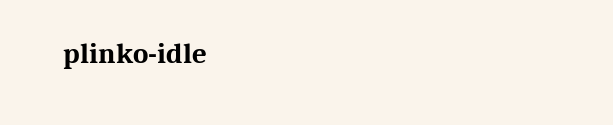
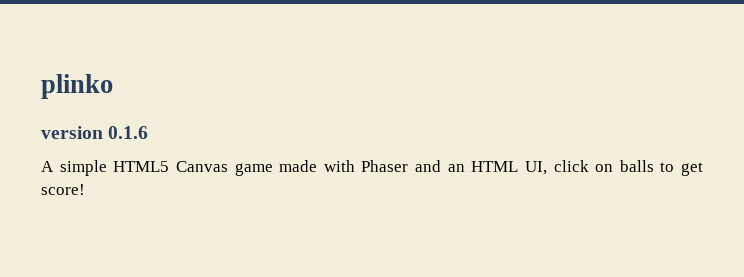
[63,43,207,69] plinko-idle -> [41,74,113,99] [41,126,149,139] [41,160,703,176] [41,184,85,195] plinko // version 0.1.6 // A simple HTML5 Canvas game made with Phaser and an HTML UI, click on balls to get score!

